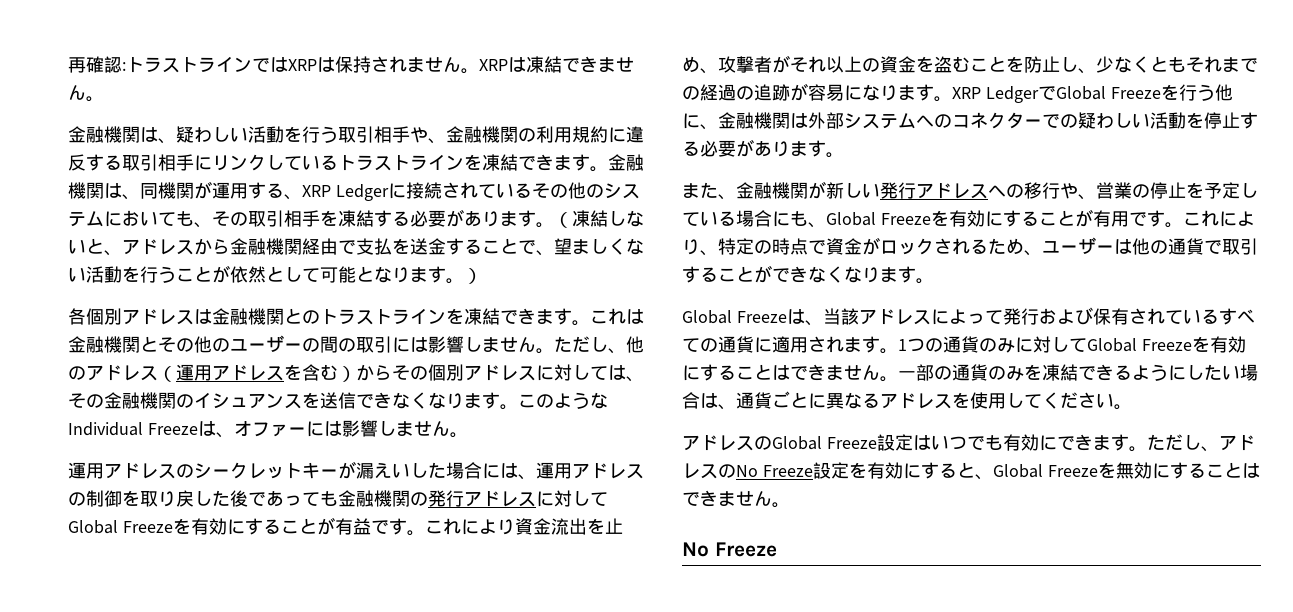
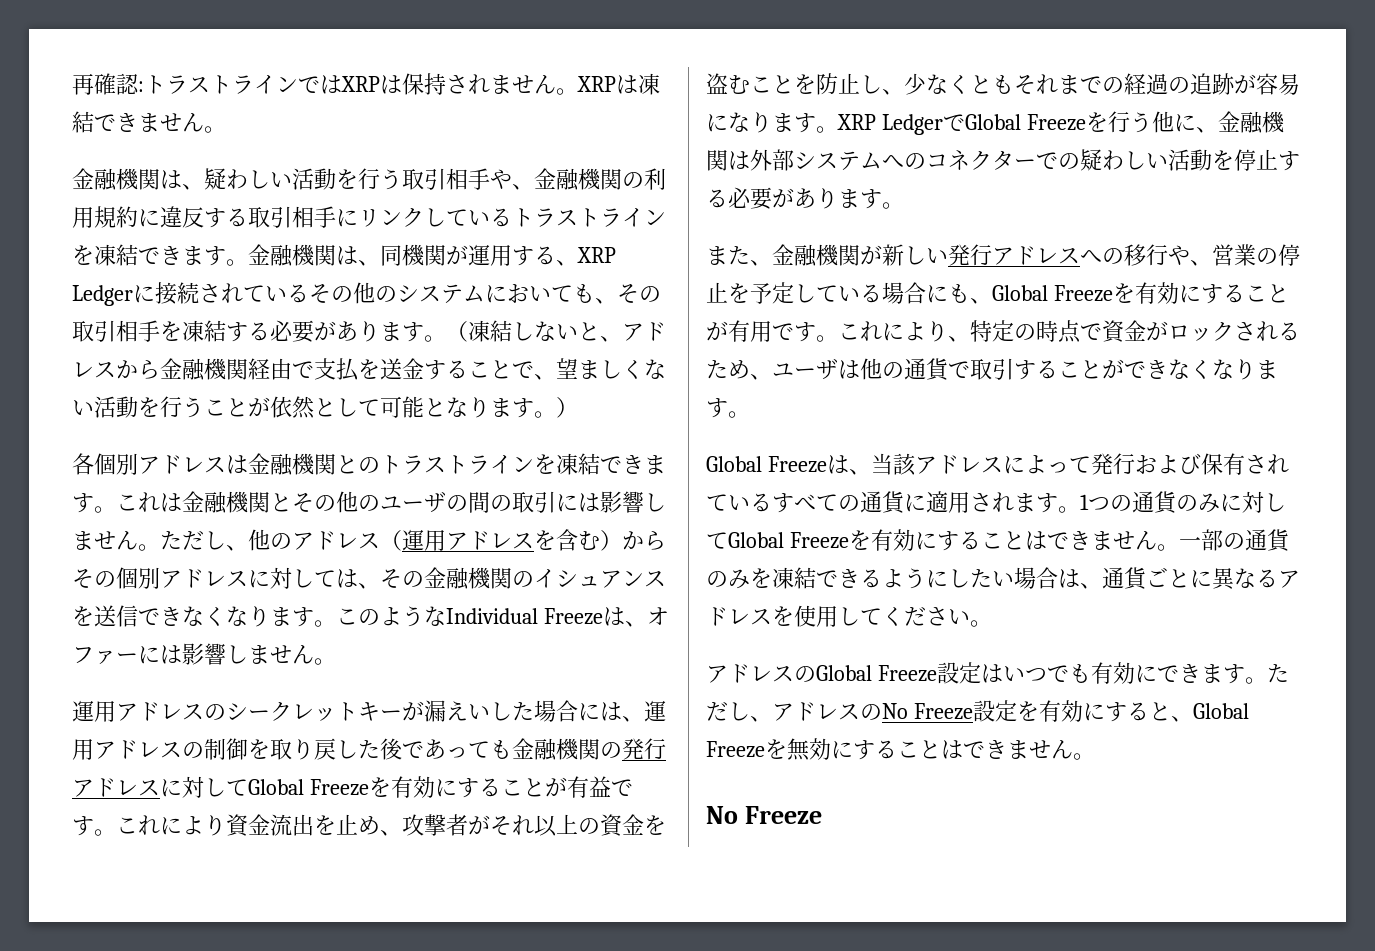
[284,343,302,351] ー -> (446, 501) none
[1096,245,1114,253] ー -> (838, 368) none

